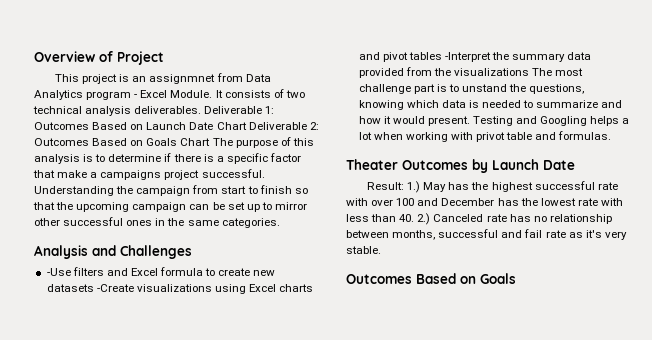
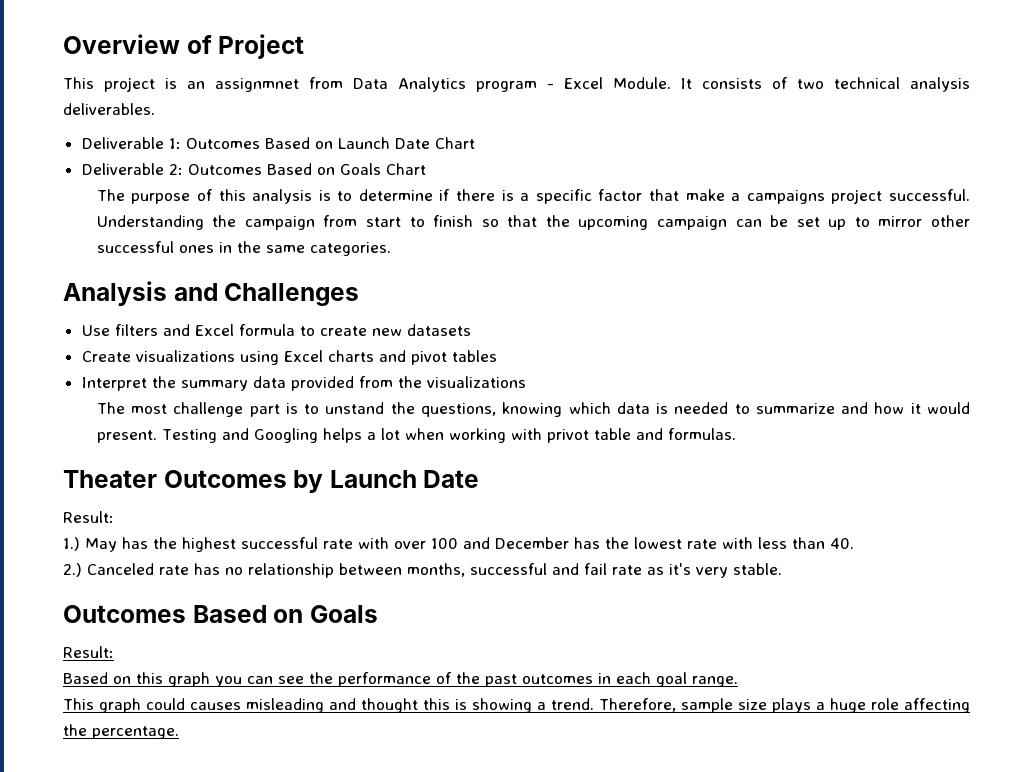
(202, 110) none -> (155, 109) //
(247, 126) none -> (475, 143) //
(211, 142) none -> (426, 169) //
[46,268,71,276] -Use -> [81,325,110,336] Use
[96,284,134,292] -Create -> [81,351,131,362] // Create
[444,52,491,62] -Interpret -> [81,377,147,391] // Interpret
(529, 72) none -> (526, 382) //
(404, 186) none -> (114, 517) //
(415, 218) none -> (854, 543) //
(516, 278) none -> [63,646,114,658] [63,672,738,687] [63,698,970,713] [63,724,179,739] // Result: // Based on this graph you can see the performance of the past outcomes in each goal range. // This graph could causes misleading and thought this is showing a trend. Therefore, sample size plays a huge role affecting the percentage.

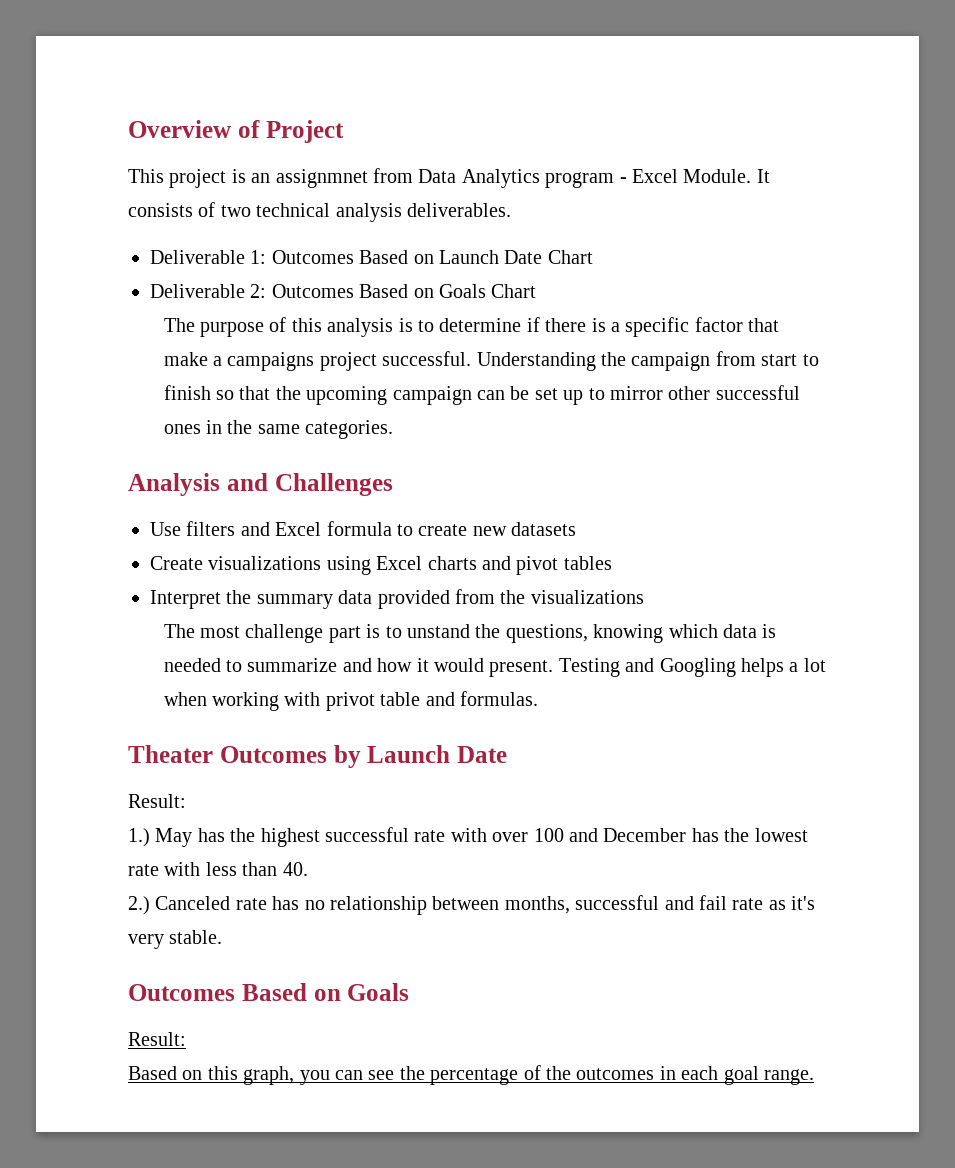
[168,672,210,687] graph -> [243,1066,295,1085] graph,
[338,672,431,687] performance -> [430,1068,519,1085] percentage
[485,674,517,687] past -> (571, 1073) none
[63,698,970,713] [63,724,179,739] // This graph could causes misleading and thought this is showing a trend. Therefore, sample size plays a huge role affecting the percentage. -> (814, 1077) none

